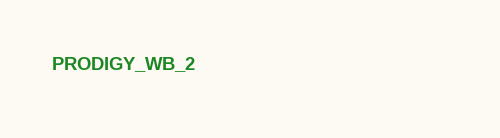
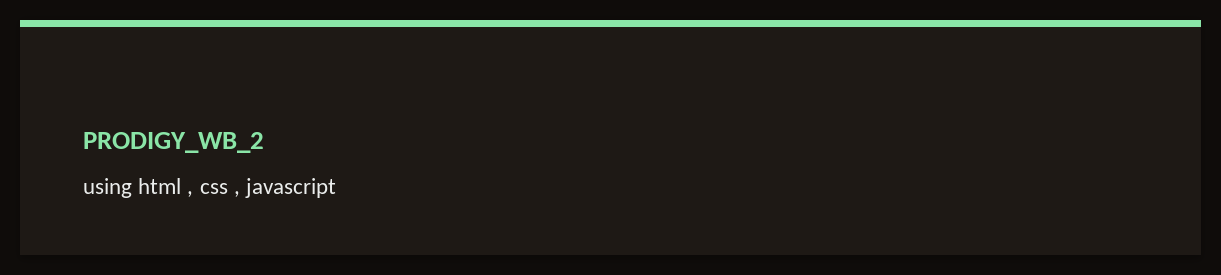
(195, 64) none -> [83,178,337,198] // using html , css , javascript

